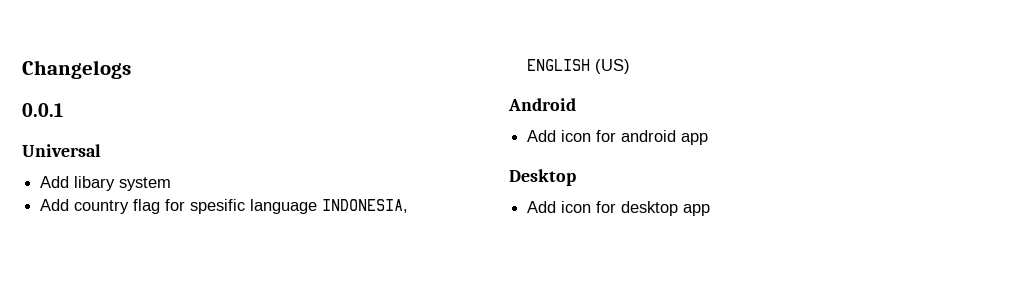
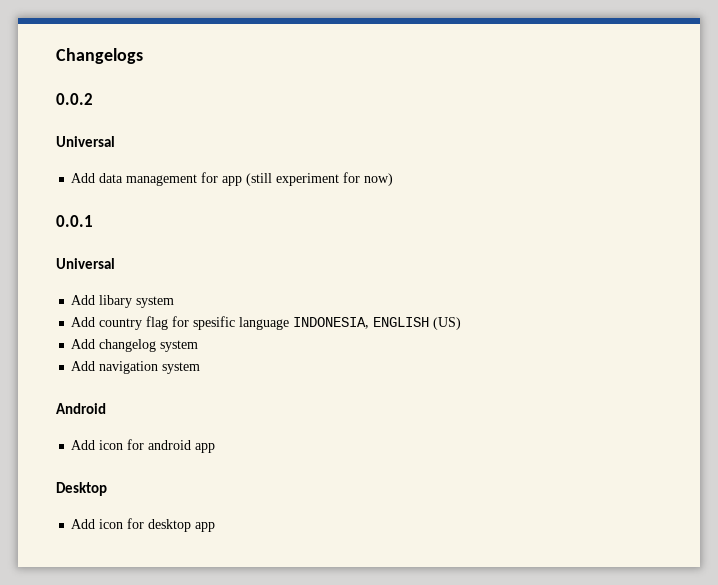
(131, 69) none -> [56,93,93,105] [56,136,115,147] [71,172,394,186] // 0.0.2 // Universal // Add data management for app (still experiment for now)
(631, 66) none -> [71,339,199,352] [71,361,201,374] // Add changelog system // Add navigation system

